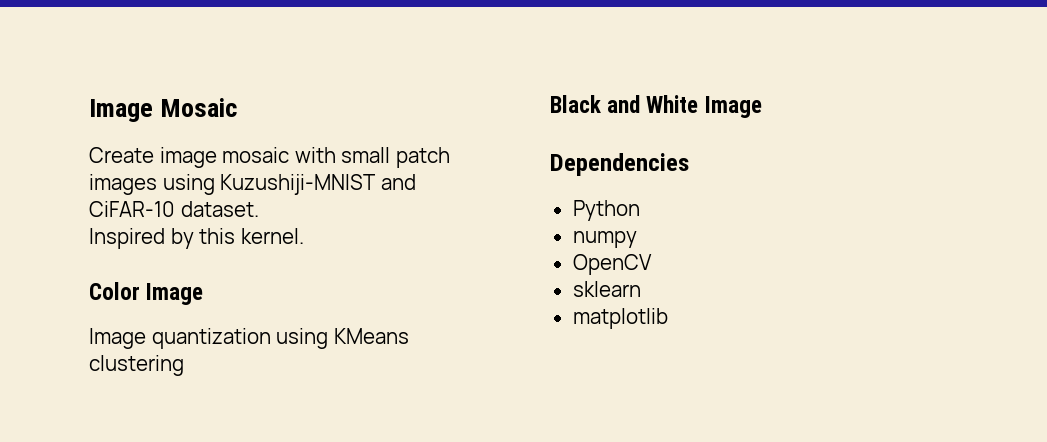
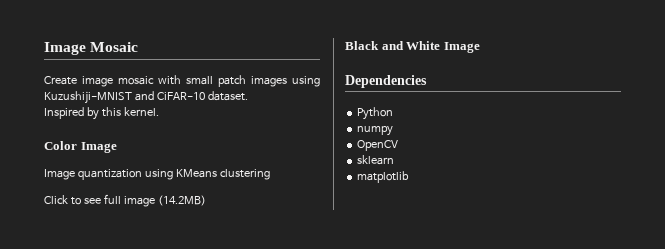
(184, 365) none -> [44,194,206,207] // Click to see full image (14.2MB)

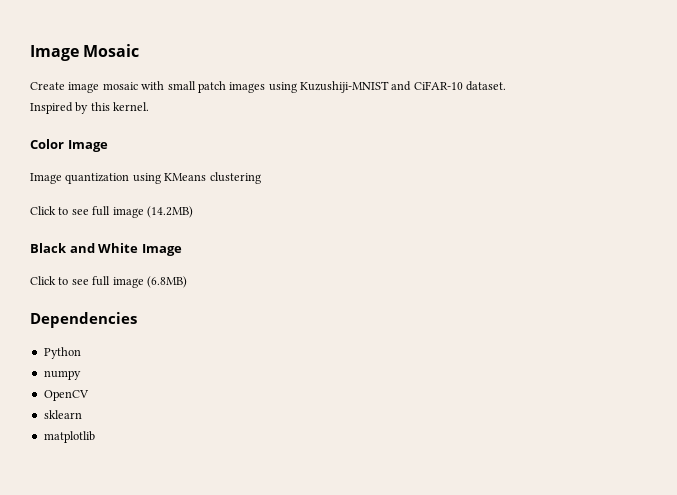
(480, 47) none -> [30,276,187,288] // Click to see full image (6.8MB)

